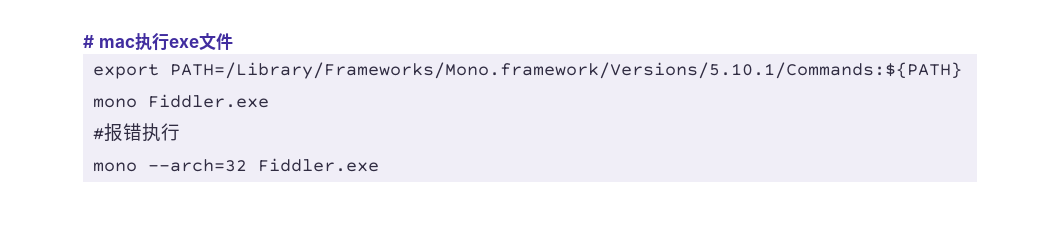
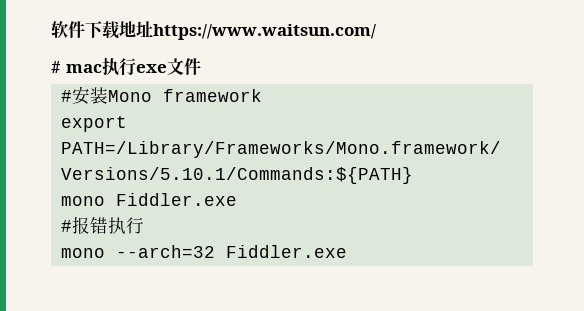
(83, 41) none -> [51,21,376,40] 软件下载地址https://www.waitsun.com/ //
(233, 41) none -> [60,86,262,105] // #安装Mono framework

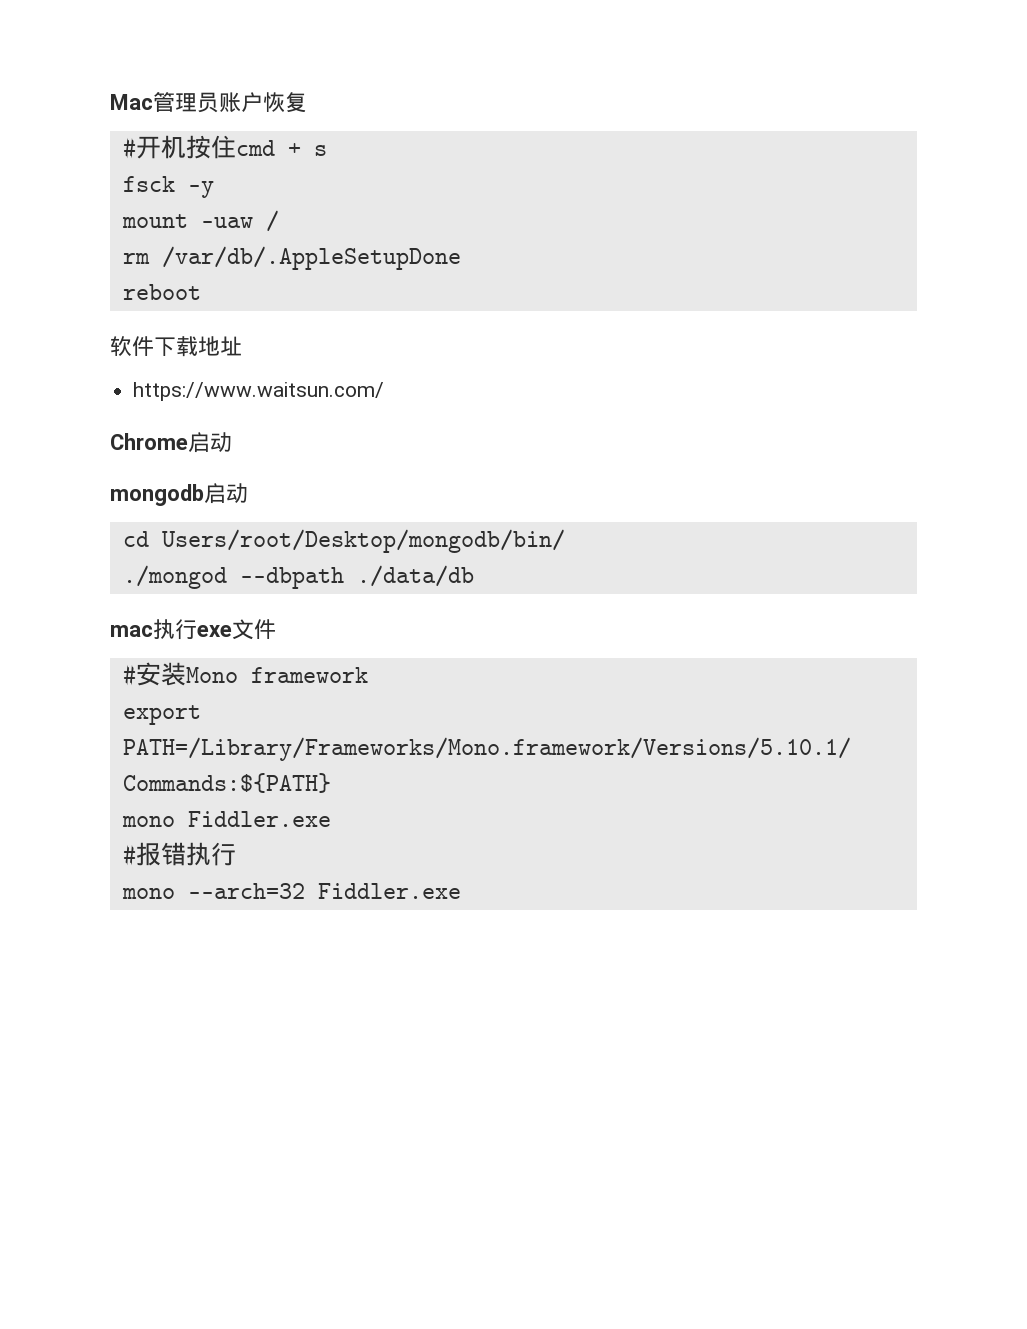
(51, 29) none -> [110,92,307,113] [122,135,327,159] [122,176,214,198] [121,210,279,232] [122,246,461,270] [122,284,201,300] Mac管理员账户恢复 // #开机按住cmd + s // fsck -y // mount -uaw / // rm /var/db/.AppleSetupDone // reboot //
(153, 29) none -> (242, 346) //
[51,61,61,73] # -> [110,432,232,453] [110,483,248,506] [122,529,565,553] [122,565,474,589] Chrome启动 // mongodb启动 // cd Users/root/Desktop/mongodb/bin/ // ./mongod --dbpath ./data/db //

